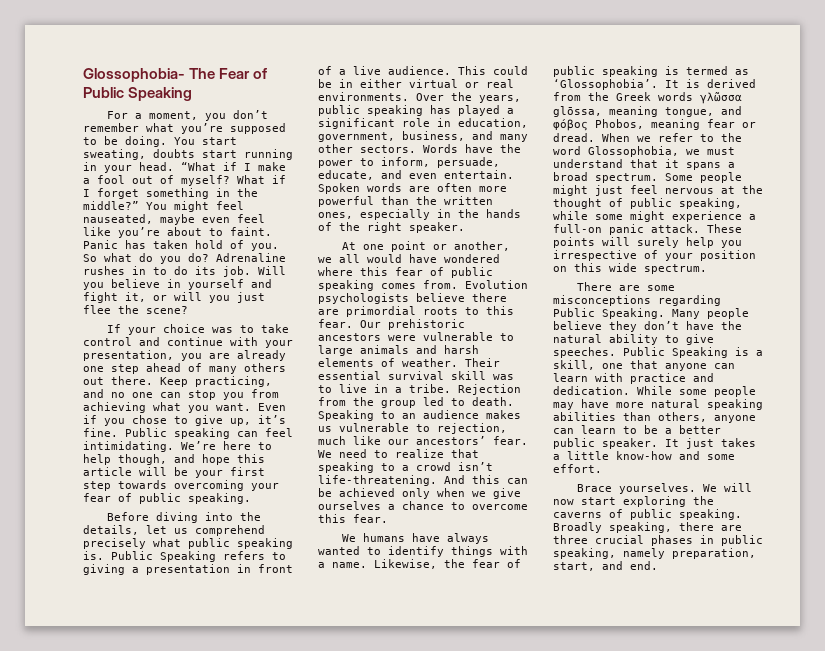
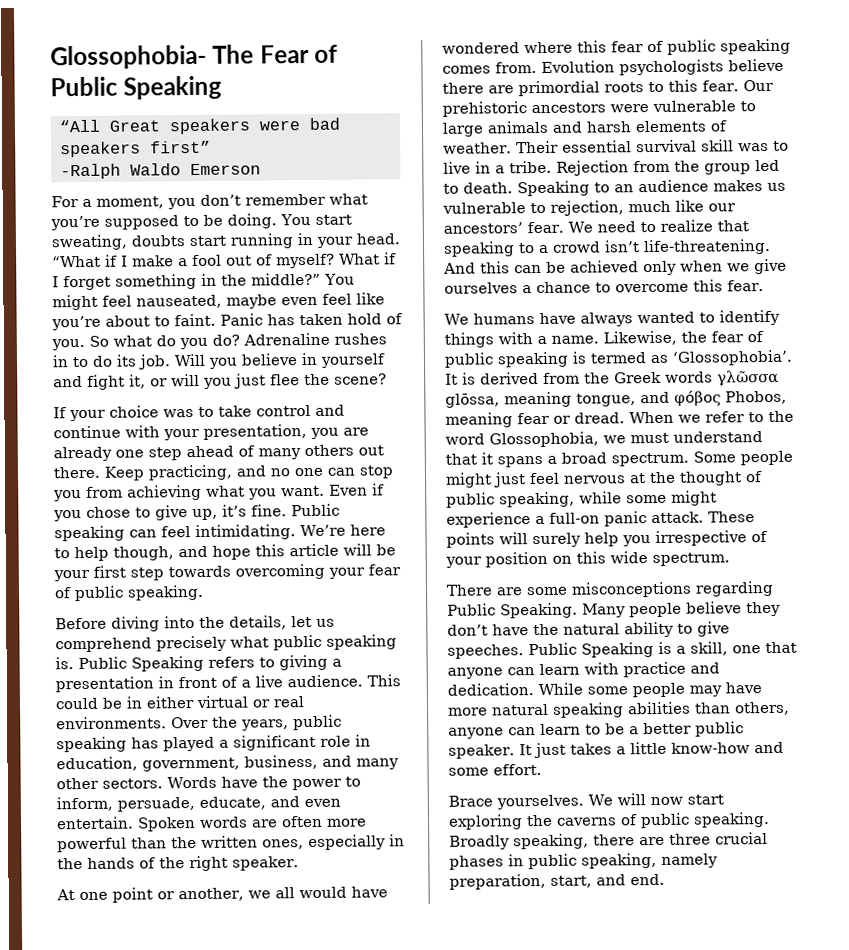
(193, 94) none -> [59,117,340,135] [60,140,211,158] [60,163,261,180] // “All Great speakers were bad speakers first” // -Ralph Waldo Emerson

